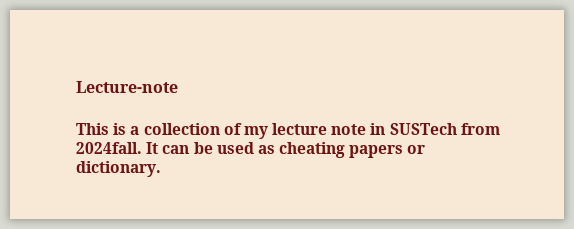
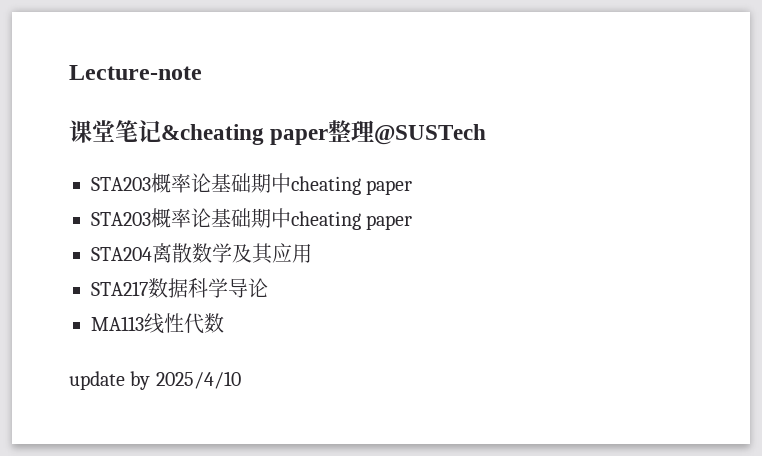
[76,123,500,139] [76,142,426,158] [76,161,161,177] This is a collection of my lecture note in SUSTech from 2024fall. It can be used as cheating papers or dictionary. -> [69,120,487,145] [91,173,413,195] [91,208,413,230] [91,243,312,264] [91,278,268,298] [91,313,224,334] [69,371,241,390] 课堂笔记&cheating paper整理@SUSTech // STA203概率论基础期中cheating paper // STA203概率论基础期中cheating paper // STA204离散数学及其应用 // STA217数据科学导论 // MA113线性代数 // update by 2025/4/10

